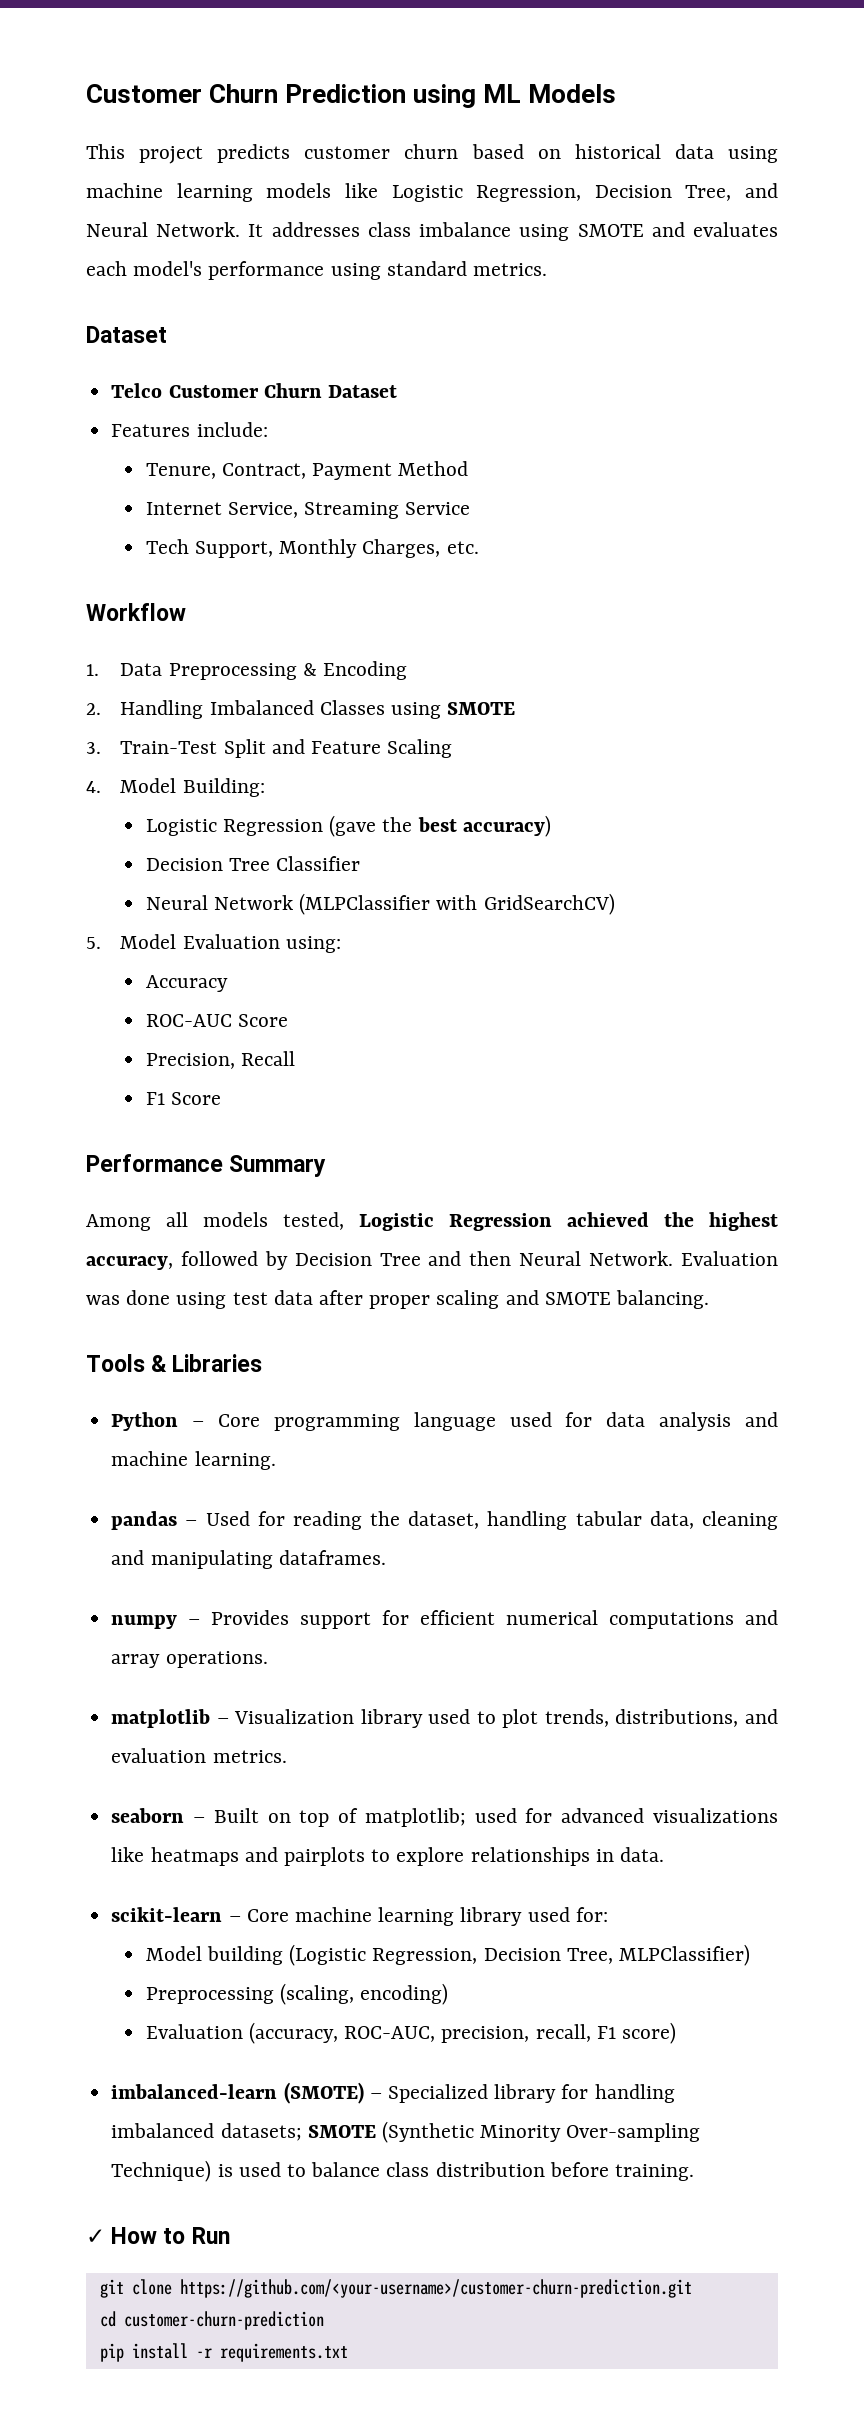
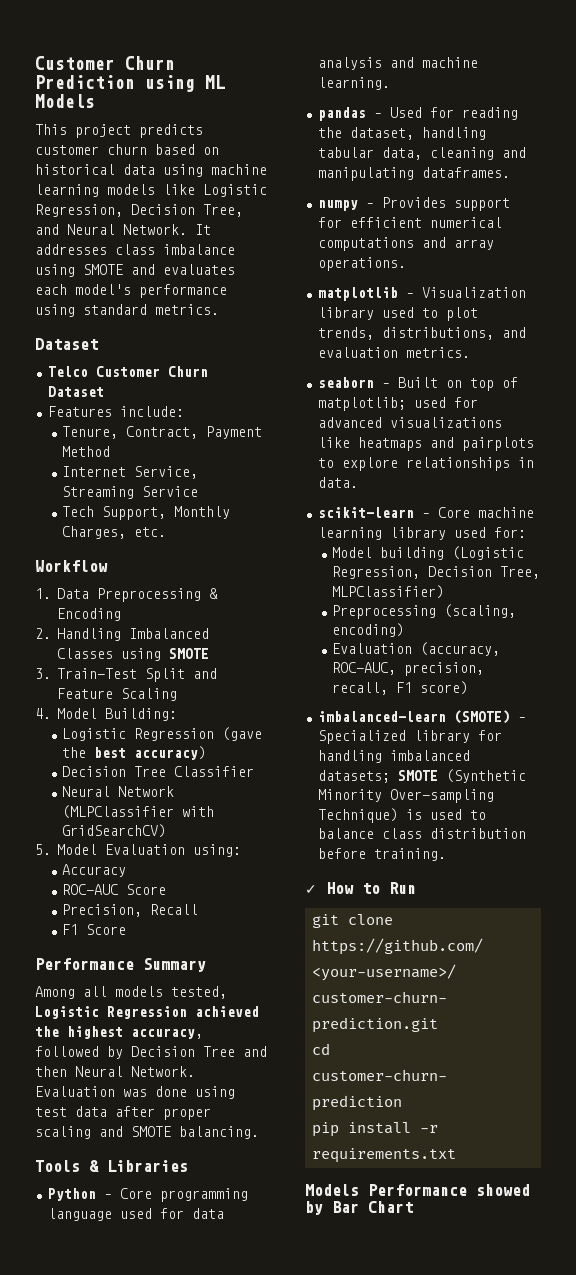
(348, 2352) none -> [305,1184,530,1196] [305,1201,413,1215] // Models Performance showed by Bar Chart

